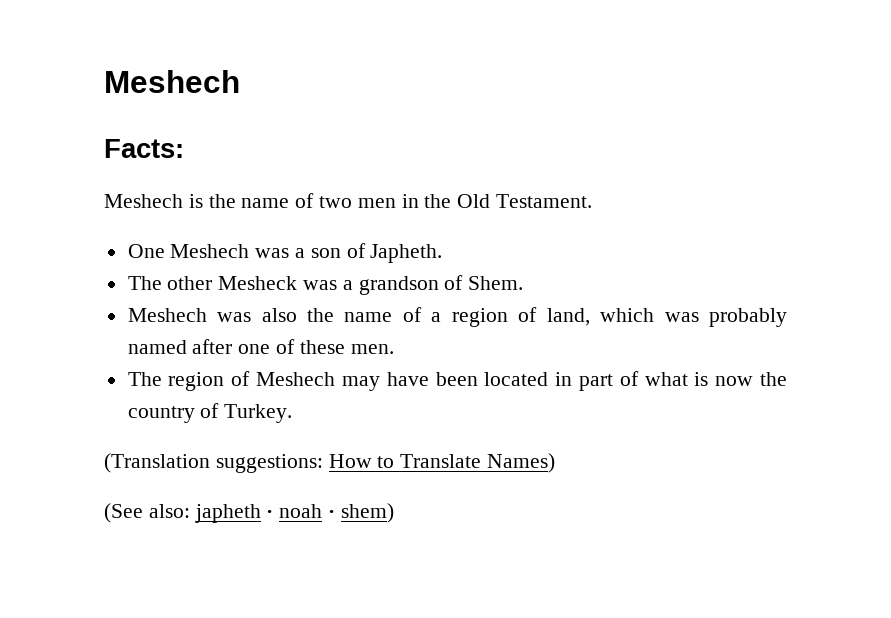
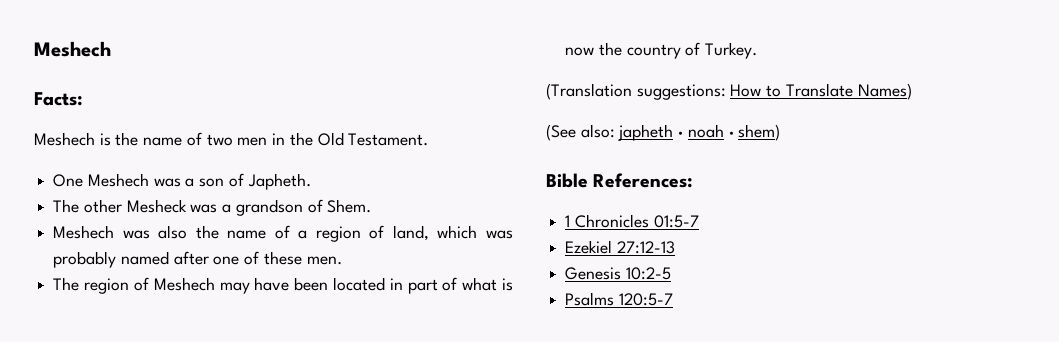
(394, 513) none -> [546,173,694,188] [565,214,699,228] [565,240,675,254] [565,267,671,280] [565,292,673,306] // Bible References: // 1 Chronicles 01:5-7 // Ezekiel 27:12-13 // Genesis 10:2-5 // Psalms 120:5-7

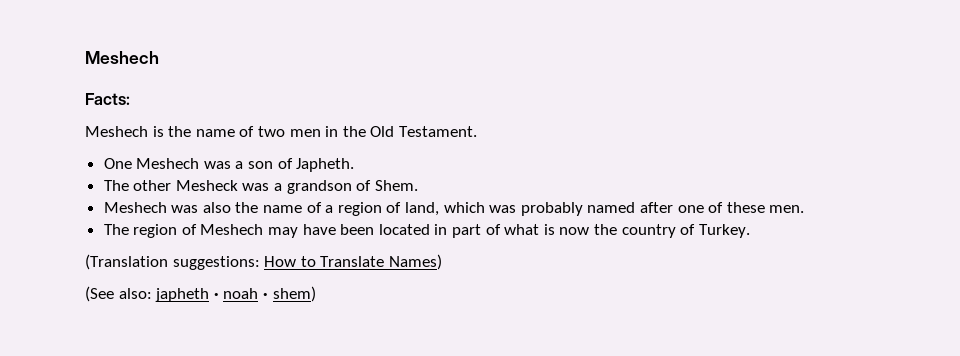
[546,173,694,188] [565,214,699,228] [565,240,675,254] [565,267,671,280] [565,292,673,306] // Bible References: // 1 Chronicles 01:5-7 // Ezekiel 27:12-13 // Genesis 10:2-5 // Psalms 120:5-7 -> (316, 294) none

